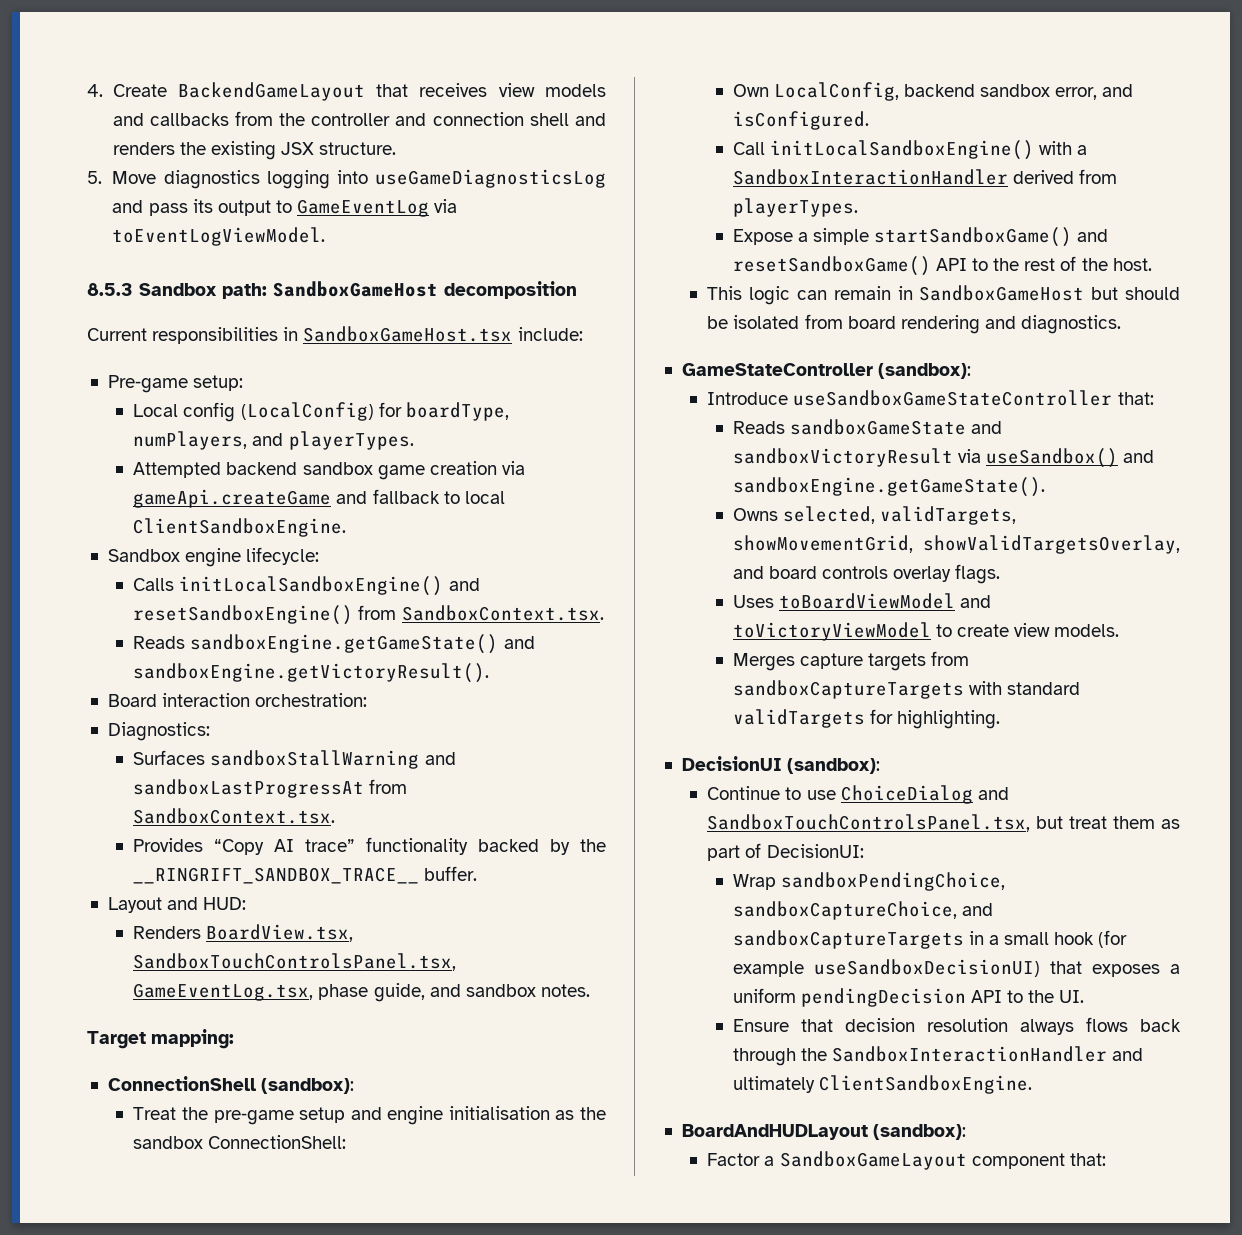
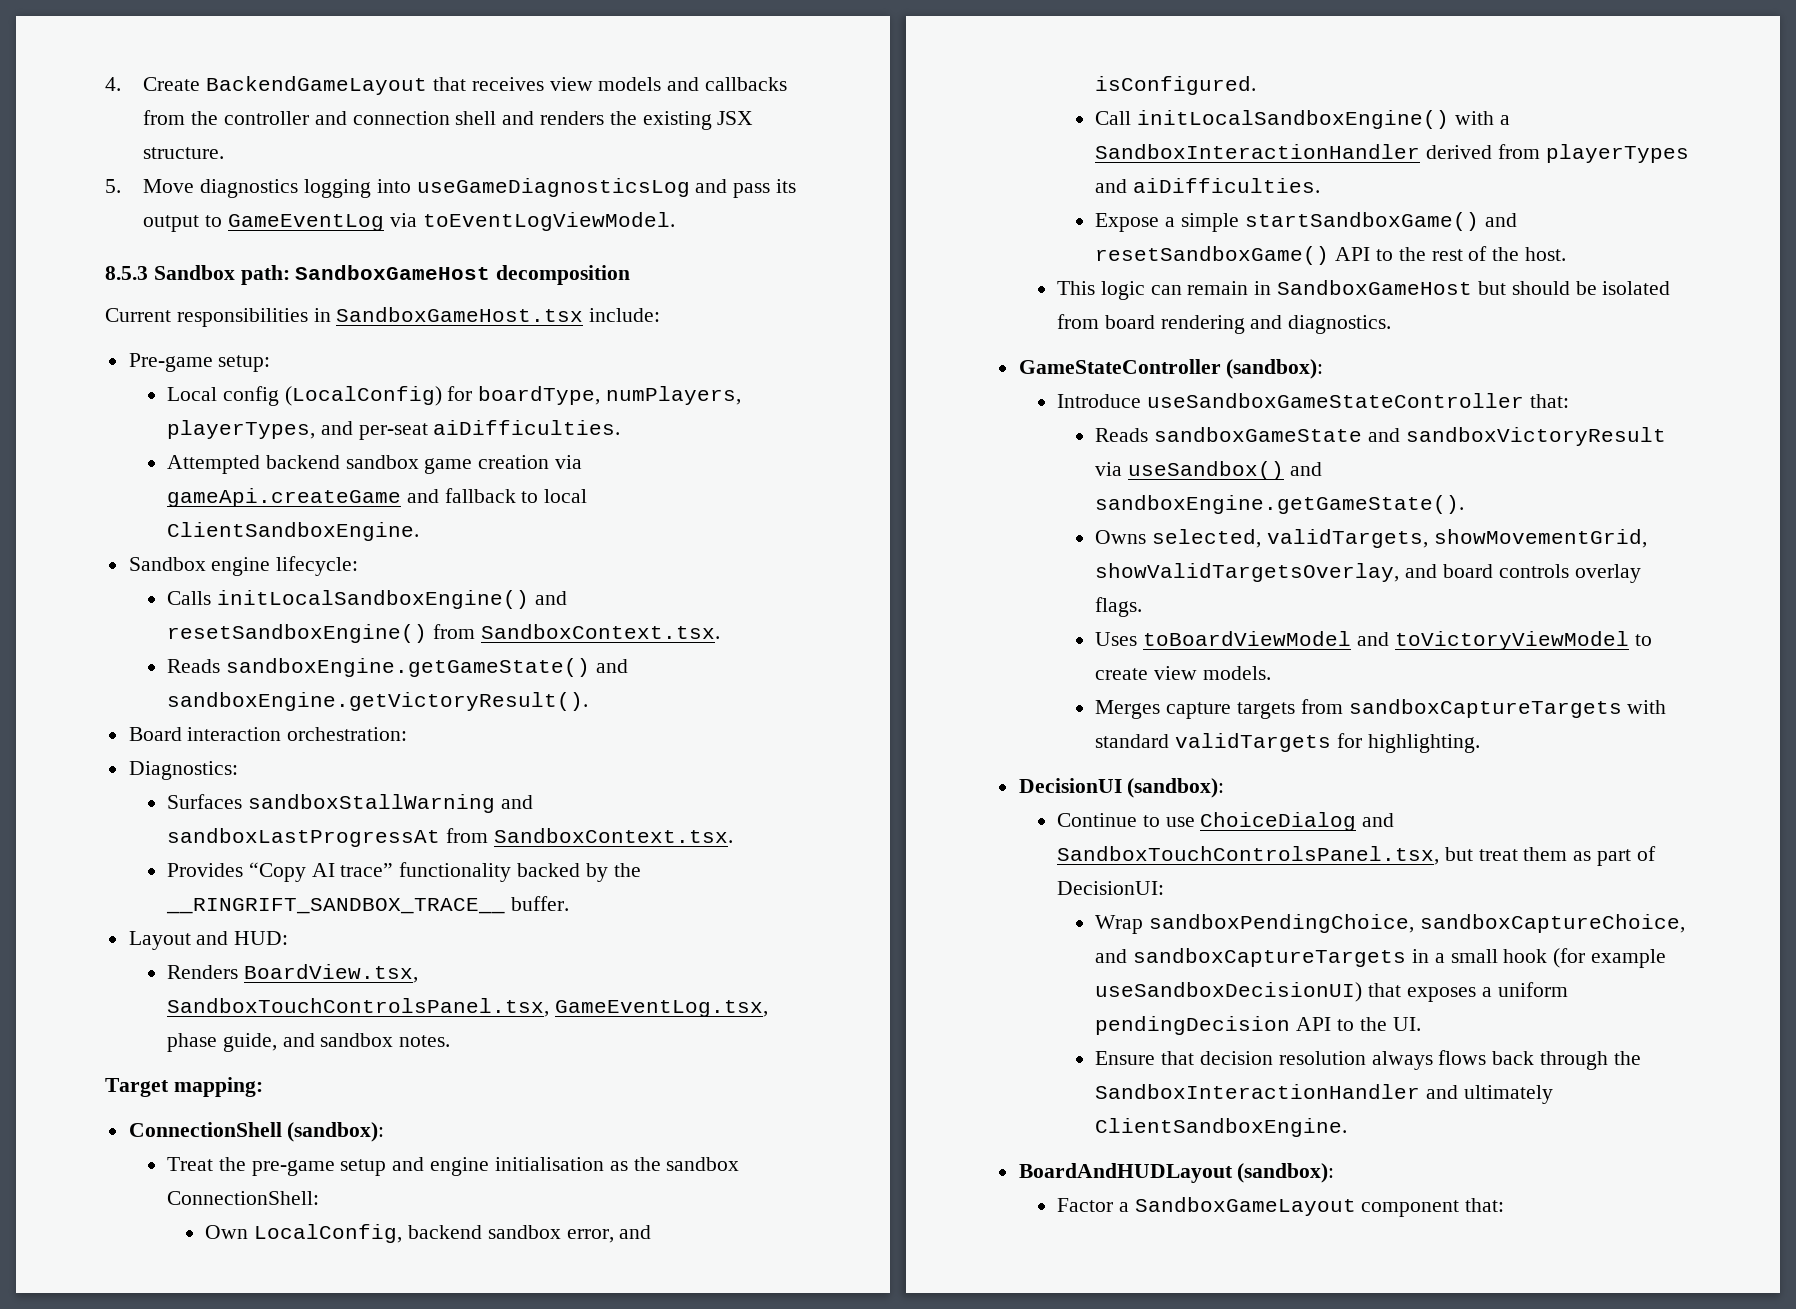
[252,431,414,450] and playerTypes. -> [167,420,621,440] playerTypes, and per-seat aiDifficulties.
[732,198,858,217] playerTypes. -> [1545,144,1689,163] [1095,178,1321,193] playerTypes and aiDifficulties.

